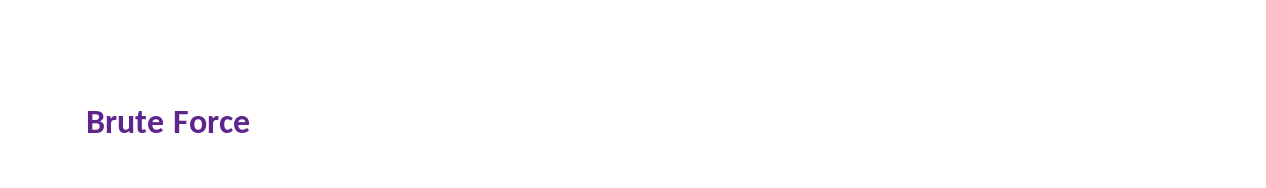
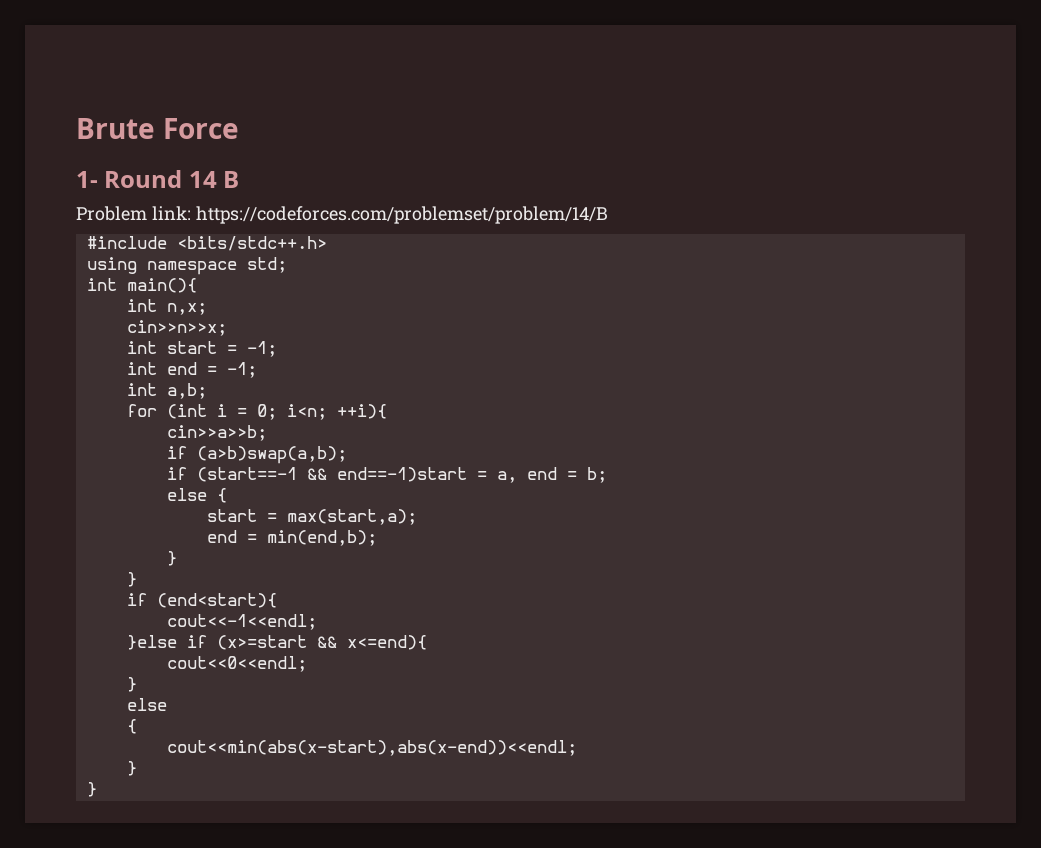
(251, 122) none -> [76,170,240,188] [76,206,608,224] [86,236,327,251] [86,257,287,275] [86,278,197,293] [126,299,207,315] [126,320,227,336] [126,341,277,357] [126,362,257,378] [126,383,207,399] [126,404,387,420] [166,425,267,441] [166,446,347,464] [166,467,607,483] [166,488,227,503] [206,509,417,525] [206,530,377,546] [166,551,177,566] [126,572,137,587] [126,593,277,608] [166,614,317,630] [126,635,427,650] [166,656,307,672] [126,677,137,692] [126,698,167,711] [126,719,137,734] [166,740,577,756] [126,761,137,776] [86,782,97,797] // 1- Round 14 B // Problem link: https://codeforces.com/problemset/problem/14/B // #include <bits/stdc++.h> // using namespace std; // int main(){ // int n,x; // cin>>n>>x; // int start = -1; // int end = -1; // int a,b; // for (int i = 0; i<n; ++i){ // cin>>a>>b; // if (a>b)swap(a,b); // if (start==-1 && end==-1)start = a, end = b; // else { // start = max(start,a); // end = min(end,b); // } // } // if (end<start){ // cout<<-1<<endl; // }else if (x>=start && x<=end){ // cout<<0<<endl; // } // else // { // cout<<min(abs(x-start),abs(x-end))<<endl; // } // }

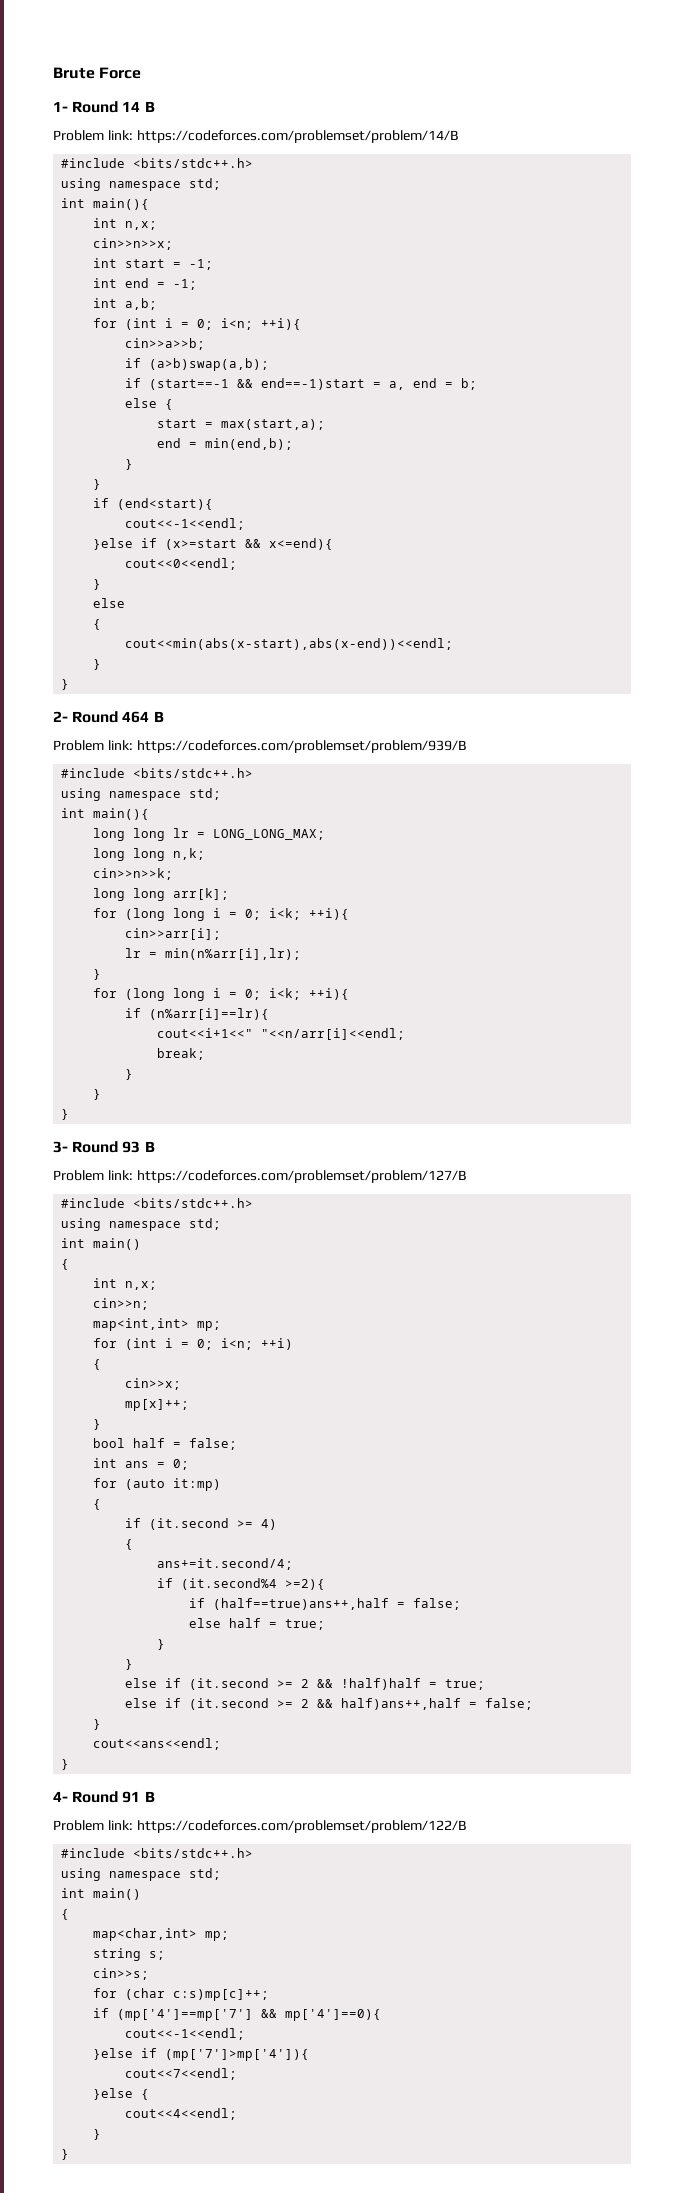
(97, 789) none -> [53,711,164,723] [53,740,467,753] [61,768,254,778] [61,788,222,801] [61,808,150,820] [93,828,326,841] [93,848,206,861] [93,868,174,880] [93,888,230,901] [93,908,350,921] [125,928,222,940] [125,948,302,960] [93,969,102,980] [93,988,350,1001] [125,1008,270,1020] [157,1028,406,1040] [157,1048,206,1060] [125,1069,134,1080] [93,1089,102,1100] [61,1109,70,1120] [53,1141,155,1153] [53,1170,467,1183] [61,1198,254,1208] [61,1218,222,1231] [61,1238,142,1250] [61,1259,70,1270] [93,1278,158,1290] [93,1298,150,1310] [93,1318,222,1331] [93,1338,294,1350] [93,1359,102,1370] [125,1378,182,1390] [125,1399,190,1411] [93,1419,102,1430] [93,1438,238,1450] [93,1458,190,1470] [93,1478,222,1491] [93,1499,102,1510] [125,1518,278,1530] [125,1539,134,1550] [157,1558,294,1570] [157,1578,326,1590] [189,1598,462,1610] [189,1618,326,1630] [157,1639,166,1650] [125,1659,134,1670] [125,1678,486,1690] [125,1698,534,1710] [93,1719,102,1730] [93,1738,222,1750] [61,1759,70,1770] [53,1791,155,1803] [53,1820,467,1833] [61,1848,254,1858] [61,1868,222,1881] [61,1888,142,1900] [61,1909,70,1920] [93,1928,230,1941] [93,1948,166,1961] [93,1968,150,1980] [93,1988,270,2001] [93,2008,382,2021] [125,2028,246,2040] [93,2048,310,2061] [125,2068,238,2080] [93,2088,150,2100] [125,2108,238,2120] [93,2129,102,2140] [61,2149,70,2160] // 2- Round 464 B // Problem link: https://codeforces.com/problemset/problem/939/B // #include <bits/stdc++.h> // using namespace std; // int main(){ // long long lr = LONG_LONG_MAX; // long long n,k; // cin>>n>>k; // long long arr[k]; // for (long long i = 0; i<k; ++i){ // cin>>arr[i]; // lr = min(n%arr[i],lr); // } // for (long long i = 0; i<k; ++i){ // if (n%arr[i]==lr){ // cout<<i+1<<" "<<n/arr[i]<<endl; // break; // } // } // } // 3- Round 93 B // Problem link: https://codeforces.com/problemset/problem/127/B // #include <bits/stdc++.h> // using namespace std; // int main() // { // int n,x; // cin>>n; // map<int,int> mp; // for (int i = 0; i<n; ++i) // { // cin>>x; // mp[x]++; // } // bool half = false; // int ans = 0; // for (auto it:mp) // { // if (it.second >= 4) // { // ans+=it.second/4; // if (it.second%4 >=2){ // if (half==true)ans++,half = false; // else half = true; // } // } // else if (it.second >= 2 && !half)half = true; // else if (it.second >= 2 && half)ans++,half = false; // } // cout<<ans<<endl; // } // 4- Round 91 B // Problem link: https://codeforces.com/problemset/problem/122/B // #include <bits/stdc++.h> // using namespace std; // int main() // { // map<char,int> mp; // string s; // cin>>s; // for (char c:s)mp[c]++; // if (mp['4']==mp['7'] && mp['4']==0){ // cout<<-1<<endl; // }else if (mp['7']>mp['4']){ // cout<<7<<endl; // }else { // cout<<4<<endl; // } // }

